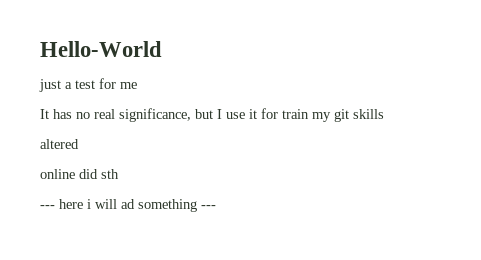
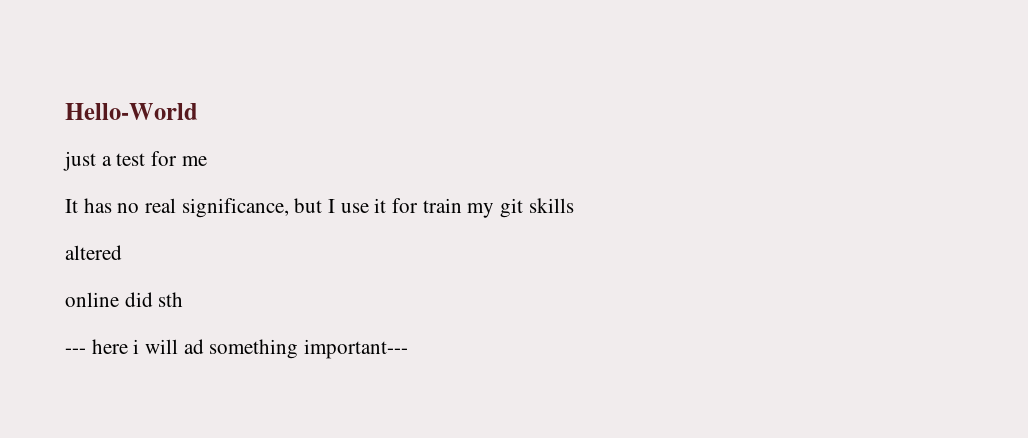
[201,205,216,209] --- -> [304,339,409,359] important---

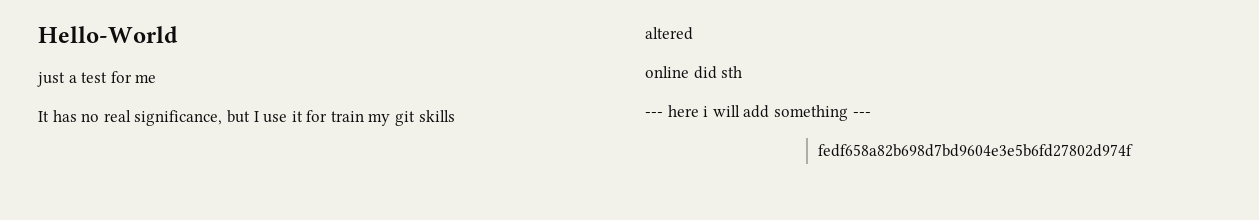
[183,339,409,359] ad something important--- -> [743,105,871,121] [817,144,1133,157] add something --- // fedf658a82b698d7bd9604e3e5b6fd27802d974f

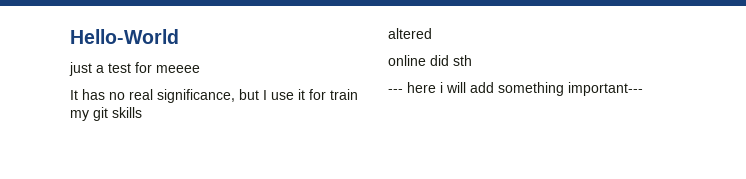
[135,74,157,83] me -> [156,65,200,73] meeee
[852,112,871,117] [817,144,1133,157] --- // fedf658a82b698d7bd9604e3e5b6fd27802d974f -> [568,82,643,96] important---

